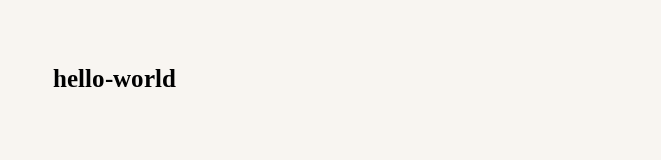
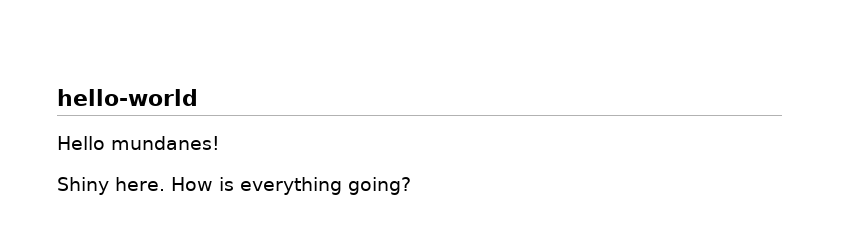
(176, 78) none -> [57,136,220,150] [57,177,411,195] // Hello mundanes! // Shiny here. How is everything going?

